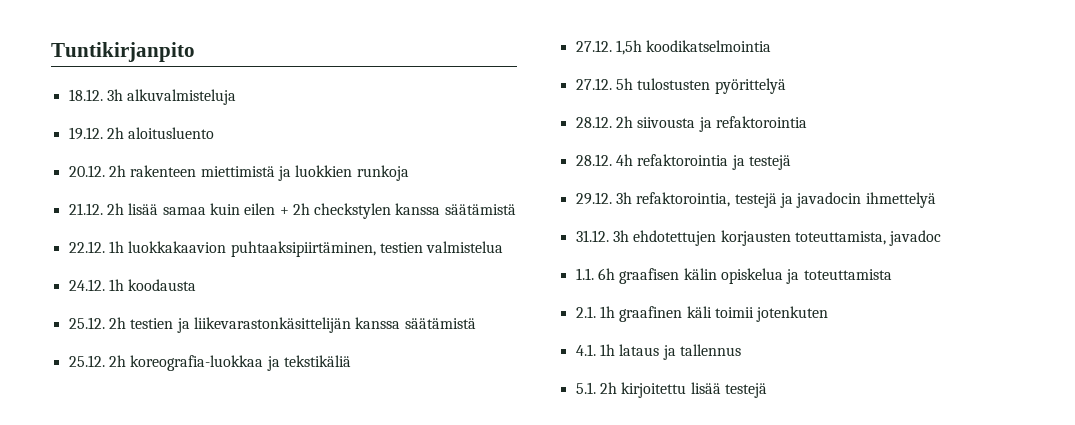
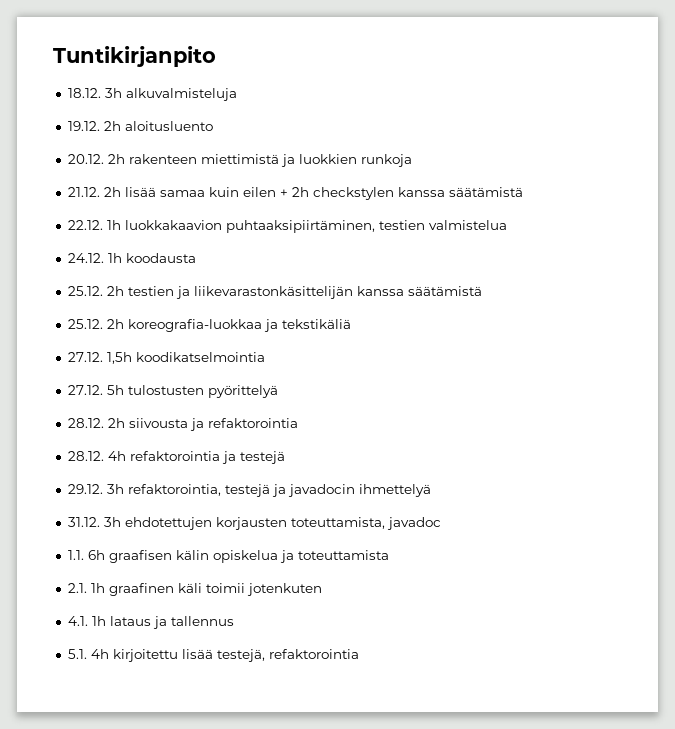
[599,382,617,394] 2h -> [90,649,109,659] 4h
[724,383,767,398] testejä -> [216,649,359,662] testejä, refaktorointia

